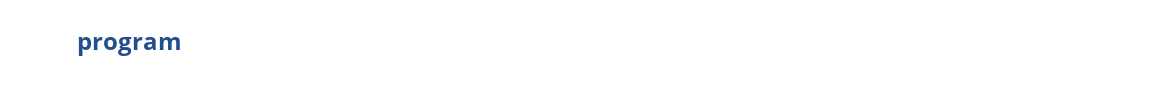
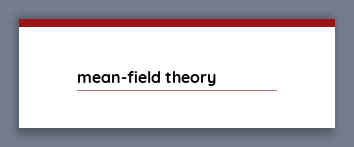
[77,37,182,56] program -> [77,71,217,86] mean-field theory

